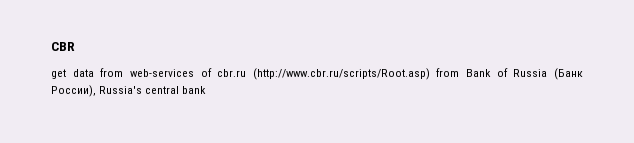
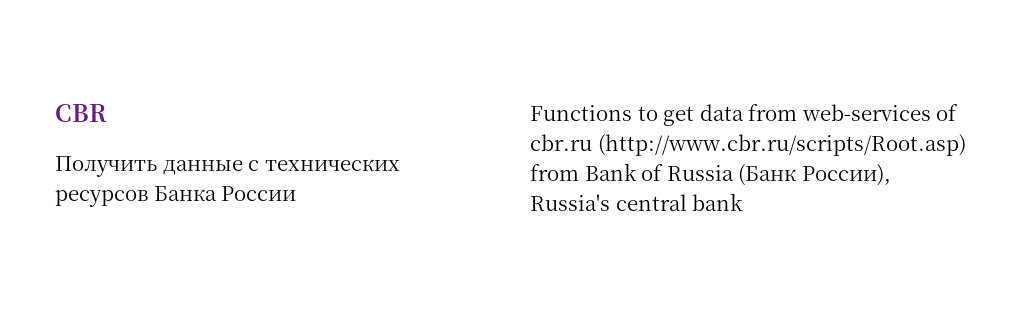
(75, 46) none -> [55,156,400,177] [55,186,297,207] [530,105,658,121] Получить данные с технических ресурсов Банка России // Functions to

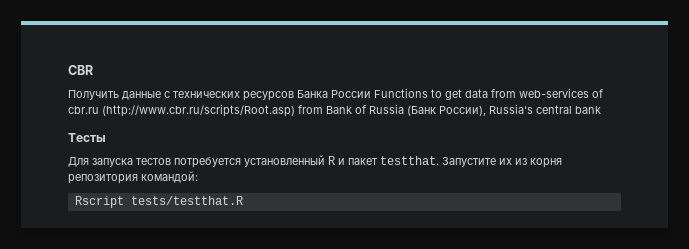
(297, 193) // -> (371, 94) none
(744, 202) none -> [68,133,106,142] [68,155,562,168] [68,171,198,184] [74,196,243,208] // Тесты // Для запуска тестов потребуется установленный R и пакет testthat. Запустите их из корня репозитория командой: // Rscript tests/testthat.R

